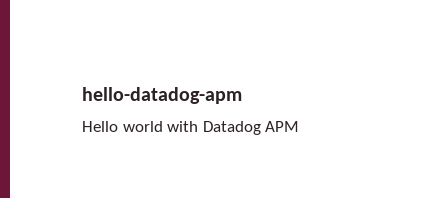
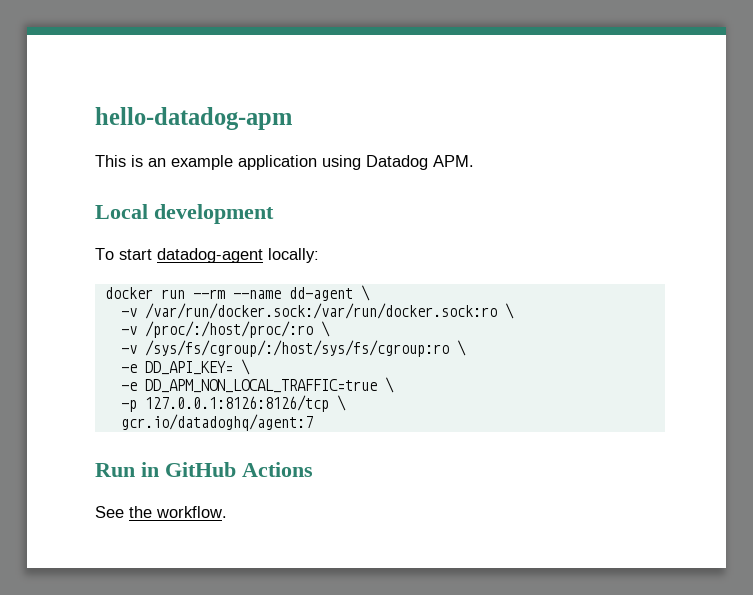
[82,121,300,135] Hello world with Datadog APM -> [95,155,474,170] [95,204,274,224] [95,248,319,263] [104,285,370,301] [120,303,514,319] [120,321,330,338] [120,340,466,357] [120,359,250,375] [120,377,394,393] [120,395,346,412] [120,414,313,431] [95,462,313,477] [95,506,227,518] This is an example application using Datadog APM. // Local development // To start datadog-agent locally: // docker run --rm --name dd-agent \ // -v /var/run/docker.sock:/var/run/docker.sock:ro \ // -v /proc/:/host/proc/:ro \ // -v /sys/fs/cgroup/:/host/sys/fs/cgroup:ro \ // -e DD_API_KEY= \ // -e DD_APM_NON_LOCAL_TRAFFIC=true \ // -p 127.0.0.1:8126:8126/tcp \ // gcr.io/datadoghq/agent:7 // Run in GitHub Actions // See the workflow.

